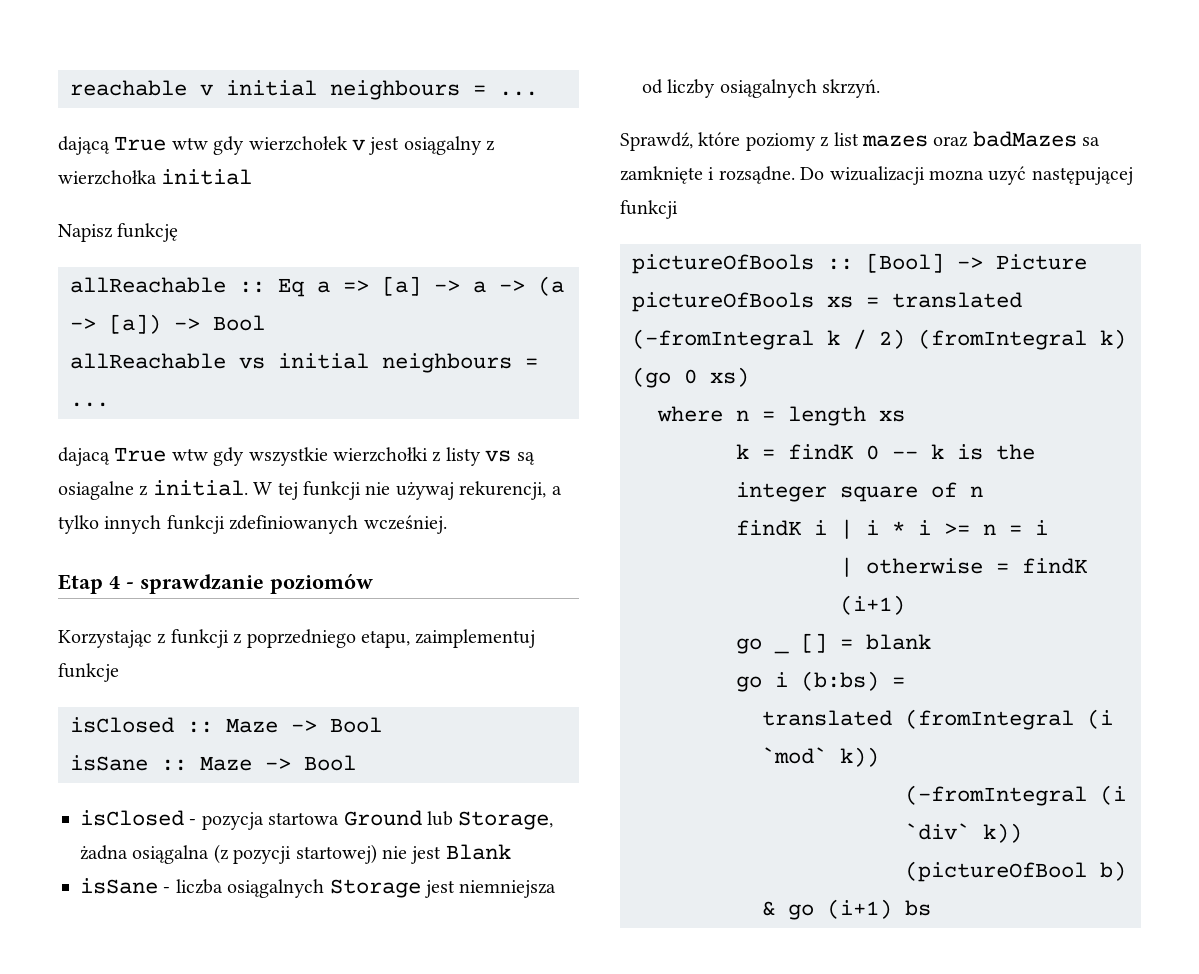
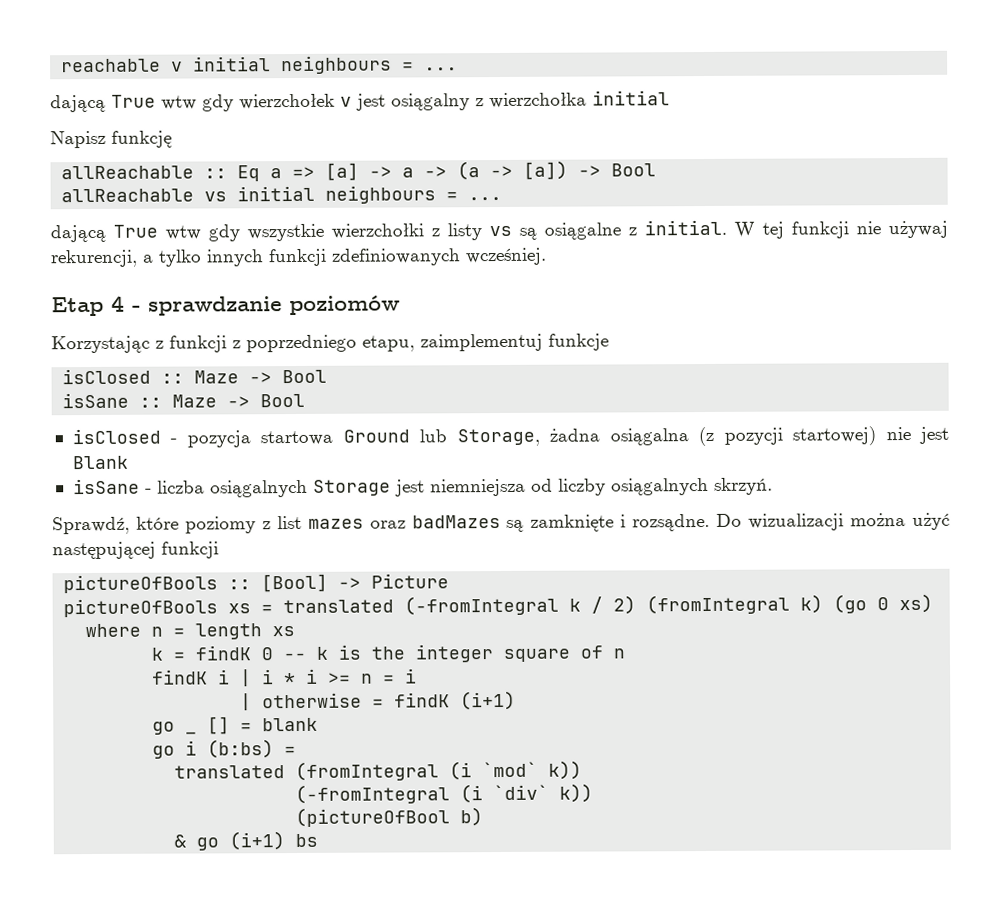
[58,447,110,466] dajacą -> [50,224,106,243] dającą
[58,481,134,500] osiagalne -> [544,222,621,240] osiągalne
[1082,137,1101,146] sa -> [506,519,525,532] są
[929,166,1027,185] mozna uzyć -> [850,512,950,530] można użyć

